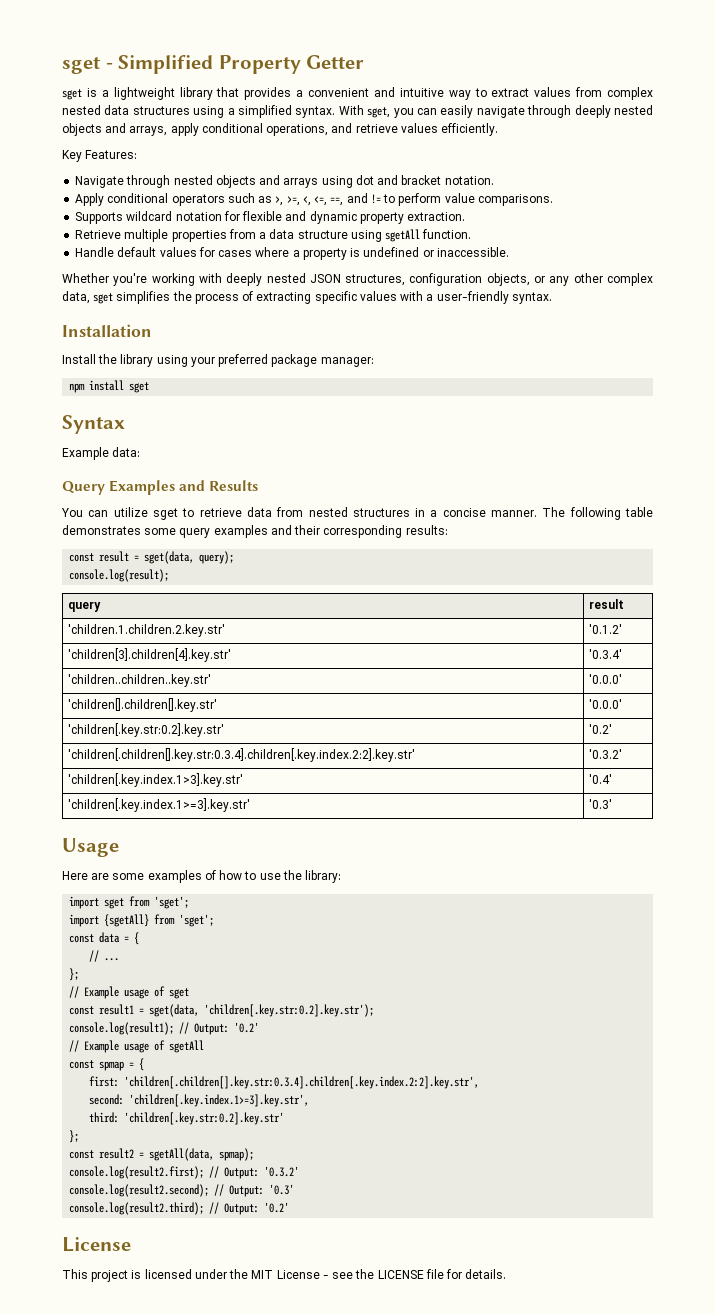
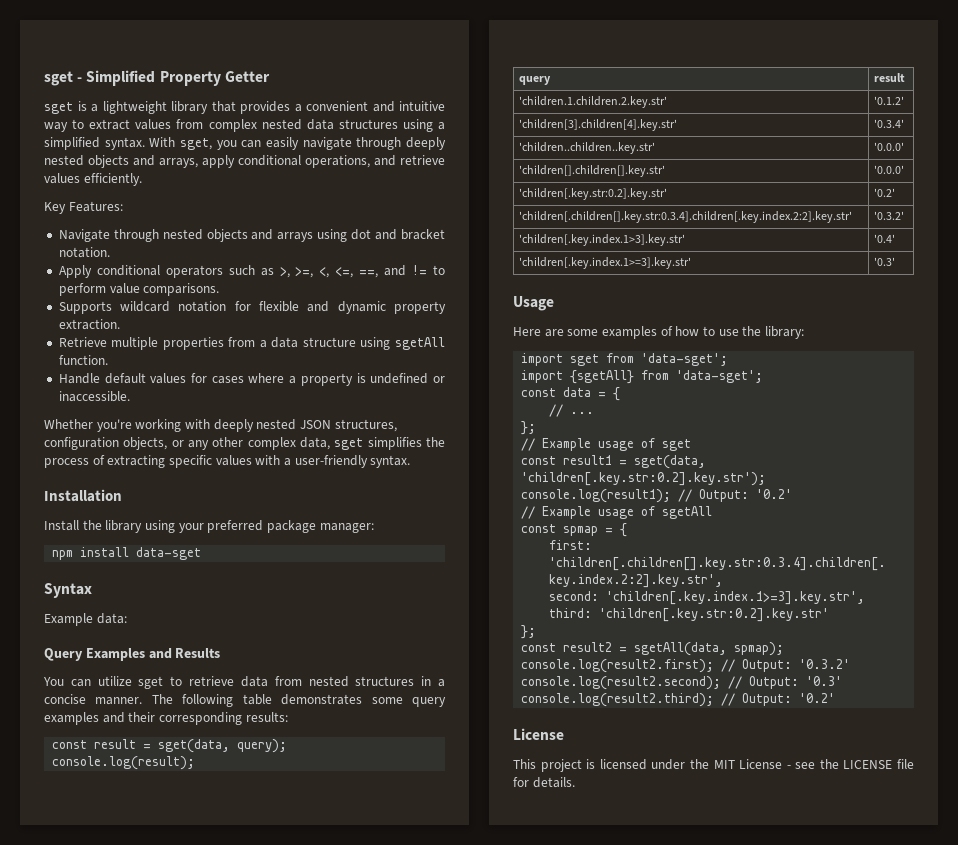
[129,382,150,393] sget -> [136,547,202,560] data-sget
[154,896,190,909] 'sget'; -> [641,353,729,366] 'data-sget';
[179,914,215,927] 'sget'; -> [676,370,764,383] 'data-sget';

